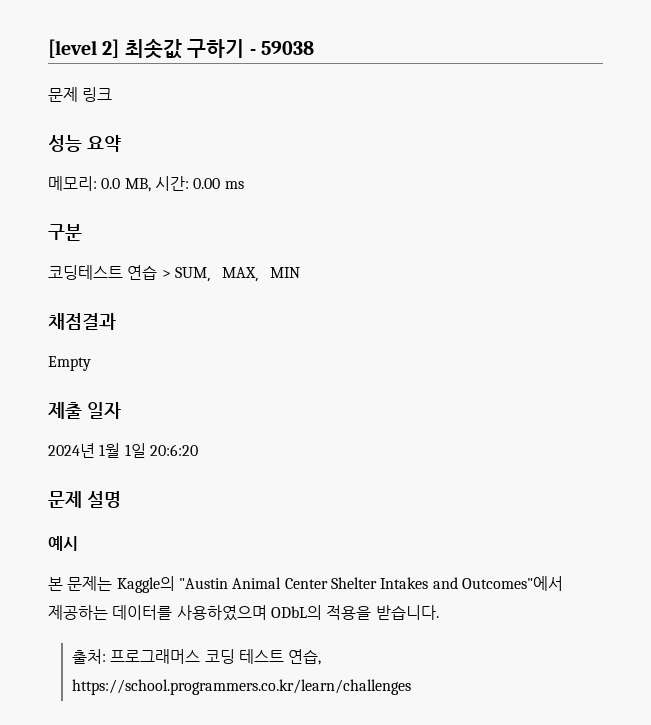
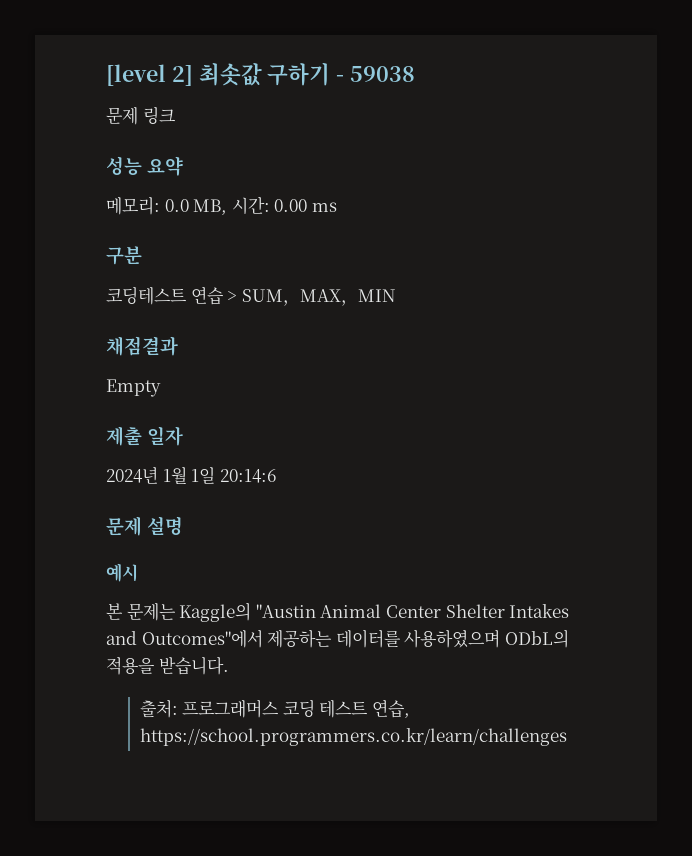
[149,444,198,456] 20:6:20 -> [219,469,276,483] 20:14:6

